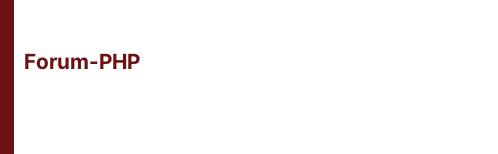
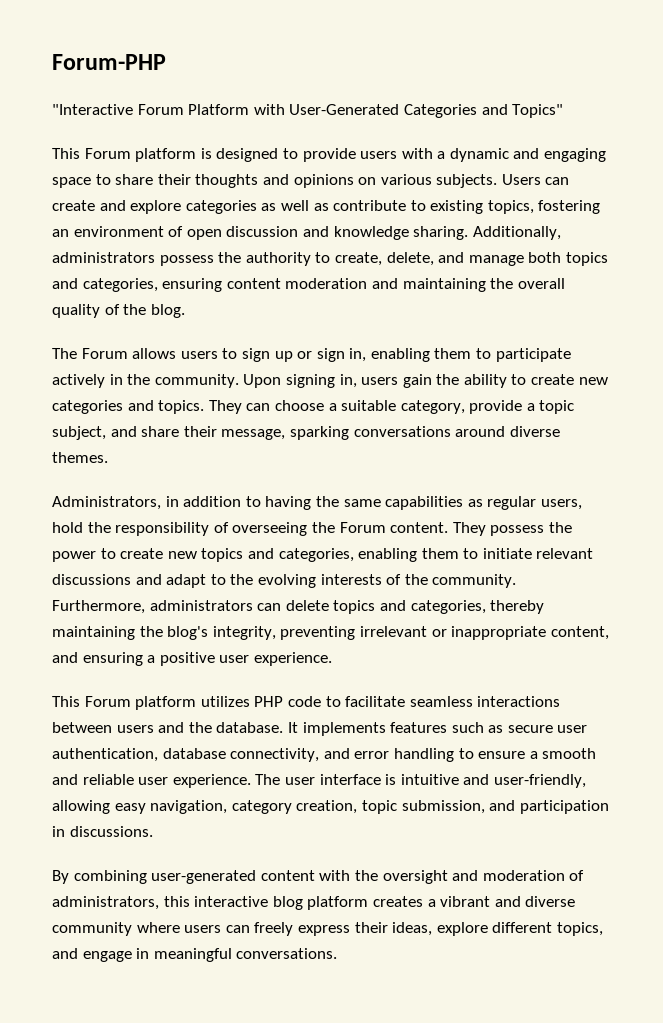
(140, 61) none -> [52,104,564,118] [52,148,607,162] [52,174,570,188] [52,200,601,214] [52,226,561,240] [52,252,608,266] [52,278,565,292] [52,304,185,318] [52,348,571,362] [52,374,608,388] [52,400,575,414] [52,426,560,440] [52,452,108,463] [52,496,582,510] [52,522,572,536] [52,548,594,562] [52,574,517,588] [52,600,545,614] [52,626,609,640] [52,652,332,666] [52,696,561,710] [52,722,588,736] [52,748,597,762] [52,774,586,788] [52,800,609,814] [52,826,153,837] [52,870,585,884] [52,896,576,910] [52,922,603,936] [52,948,338,962] // "Interactive Forum Platform with User-Generated Categories and Topics" // This Forum platform is designed to provide users with a dynamic and engaging space to share their thoughts and opinions on various subjects. Users can create and explore categories as well as contribute to existing topics, fostering an environment of open discussion and knowledge sharing. Additionally, administrators possess the authority to create, delete, and manage both topics and categories, ensuring content moderation and maintaining the overall quality of the blog. // The Forum allows users to sign up or sign in, enabling them to participate actively in the community. Upon signing in, users gain the ability to create new categories and topics. They can choose a suitable category, provide a topic subject, and share their message, sparking conversations around diverse themes. // Administrators, in addition to having the same capabilities as regular users, hold the responsibility of overseeing the Forum content. They possess the power to create new topics and categories, enabling them to initiate relevant discussions and adapt to the evolving interests of the community. Furthermore, administrators can delete topics and categories, thereby maintaining the blog's integrity, preventing irrelevant or inappropriate content, and ensuring a positive user experience. // This Forum platform utilizes PHP code to facilitate seamless interactions between users and the database. It implements features such as secure user authentication, database connectivity, and error handling to ensure a smooth and reliable user experience. The user interface is intuitive and user-friendly, allowing easy navigation, category creation, topic submission, and participation in discussions. // By combining user-generated content with the oversight and moderation of administrators, this interactive blog platform creates a vibrant and diverse community where users can freely express their ideas, explore different topics, and engage in meaningful conversations.

